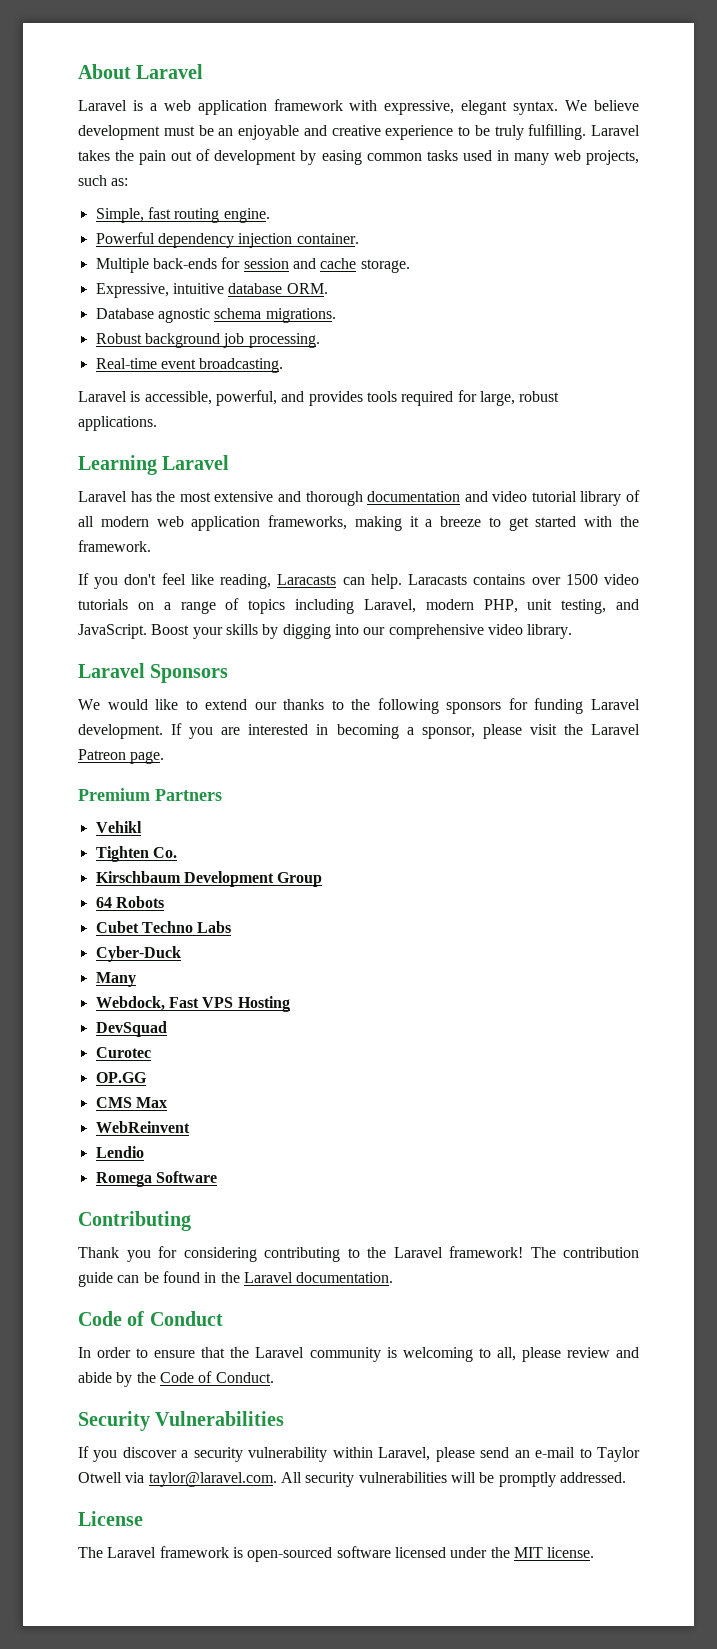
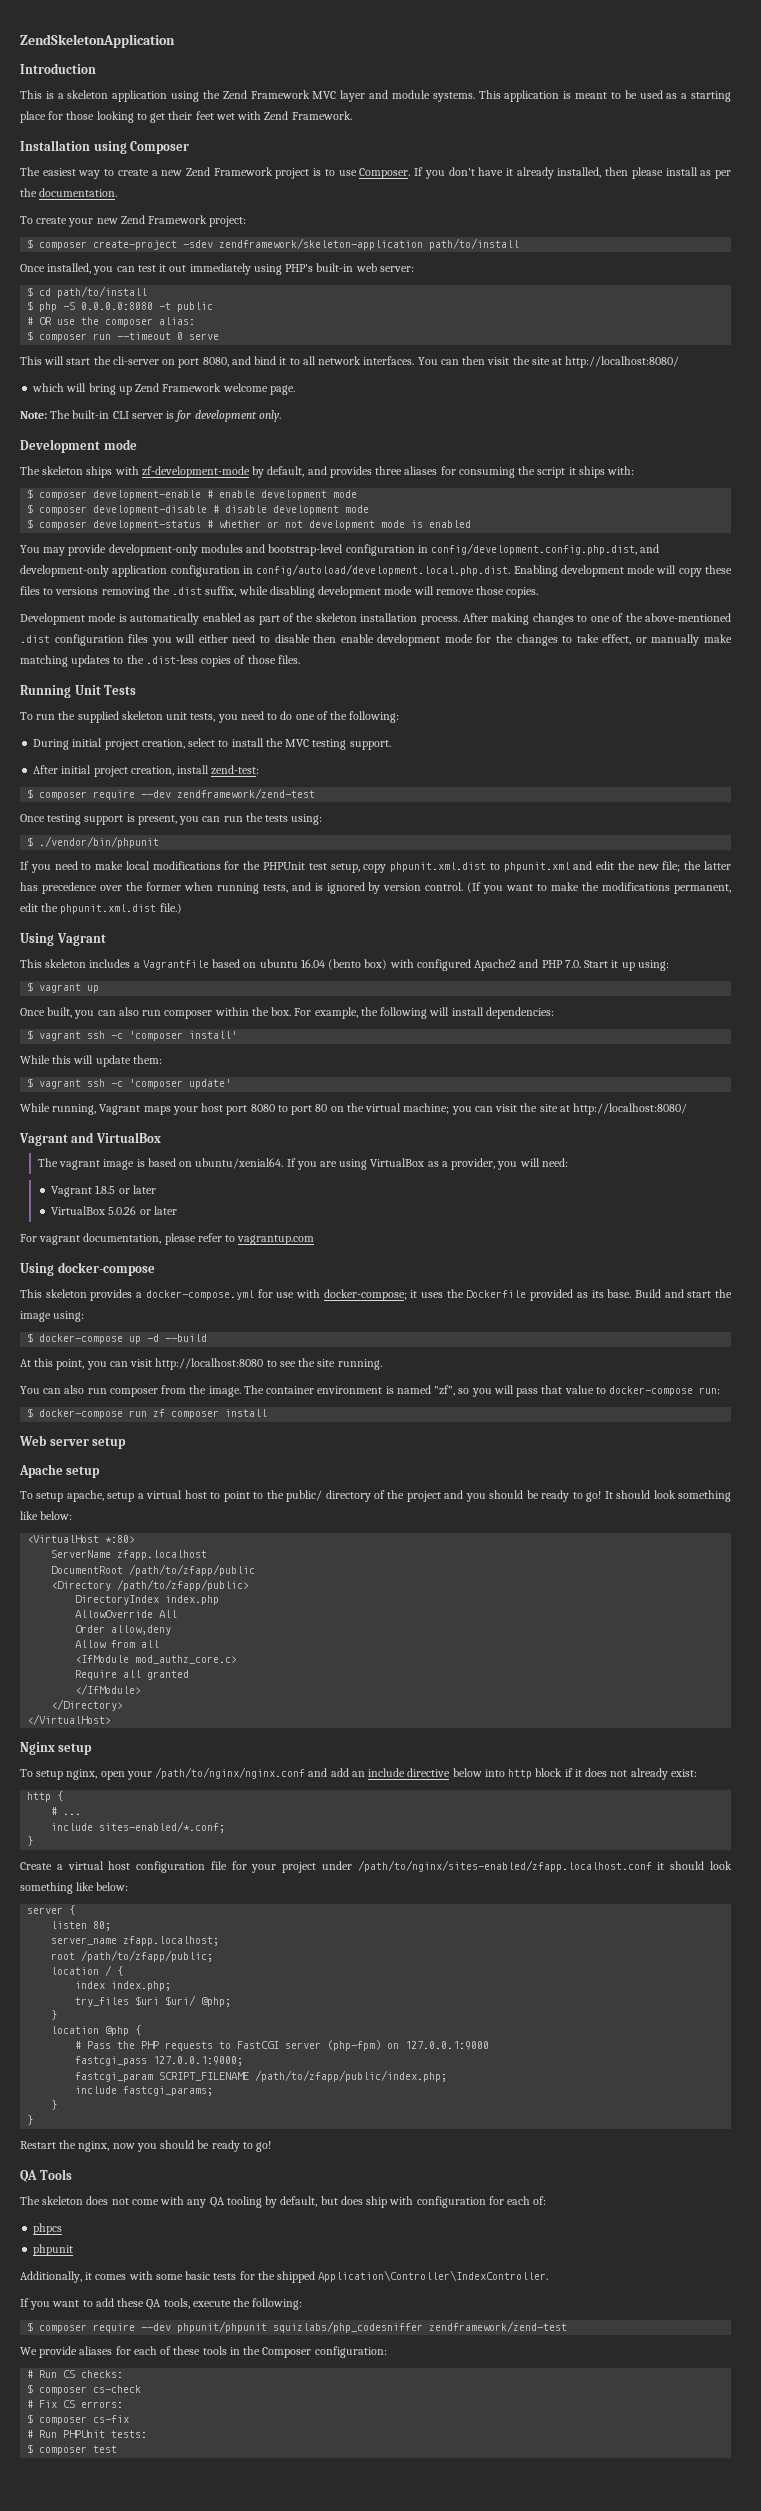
[78,64,204,79] [78,99,640,115] [78,124,640,140] [78,149,639,165] [78,175,129,186] [95,207,270,223] [95,232,359,248] [95,257,410,273] [95,283,328,298] [95,308,336,323] [95,333,320,348] [95,358,284,373] [78,390,560,406] [78,416,157,431] [78,455,230,475] [78,490,640,506] [78,515,639,531] [78,540,151,552] [78,573,639,589] [78,598,639,614] [78,624,573,639] [78,663,229,683] [78,698,641,714] [78,723,640,739] [78,749,165,764] [78,788,222,801] [95,821,142,833] [95,846,177,862] [95,871,323,887] [95,896,164,908] [95,921,232,933] [95,946,181,962] [95,972,136,987] [95,996,290,1012] [95,1021,167,1037] [95,1047,151,1058] [95,1072,147,1083] [95,1097,167,1108] [95,1121,190,1133] [95,1146,144,1158] [95,1171,217,1187] [78,1211,191,1231] [78,1246,639,1262] [78,1271,394,1287] [78,1311,223,1326] [78,1347,639,1362] [78,1371,274,1387] [78,1411,285,1431] [78,1446,640,1462] [78,1472,626,1487] [78,1511,143,1526] [78,1546,595,1562] About Laravel // Laravel is a web application framework with expressive, elegant syntax. We believe development must be an enjoyable and creative experience to be truly fulfilling. Laravel takes the pain out of development by easing common tasks used in many web projects, such as: // Simple, fast routing engine. // Powerful dependency injection container. // Multiple back-ends for session and cache storage. // Expressive, intuitive database ORM. // Database agnostic schema migrations. // Robust background job processing. // Real-time event broadcasting. // Laravel is accessible, powerful, and provides tools required for large, robust applications. // Learning Laravel // Laravel has the most extensive and thorough documentation and video tutorial library of all modern web application frameworks, making it a breeze to get started with the framework. // If you don't feel like reading, Laracasts can help. Laracasts contains over 1500 video tutorials on a range of topics including Laravel, modern PHP, unit testing, and JavaScript. Boost your skills by digging into our comprehensive video library. // Laravel Sponsors // We would like to extend our thanks to the following sponsors for funding Laravel development. If you are interested in becoming a sponsor, please visit the Laravel Patreon page. // Premium Partners // Vehikl // Tighten Co. // Kirschbaum Development Group // 64 Robots // Cubet Techno Labs // Cyber-Duck // Many // Webdock, Fast VPS Hosting // DevSquad // Curotec // OP.GG // CMS Max // WebReinvent // Lendio // Romega Software // Contributing // Thank you for considering contributing to the Laravel framework! The contribution guide can be found in the Laravel documentation. // Code of Conduct // In order to ensure that the Laravel community is welcoming to all, please review and abide by the Code of Conduct. // Security Vulnerabilities // If you discover a security vulnerability within Laravel, please send an e-mail to Taylor Otwell via taylor@laravel.com. All security vulnerabilities will be promptly addressed. // License // The Laravel framework is open-sourced software licensed under the MIT license. -> [20,34,175,48] [20,63,96,74] [20,90,732,102] [20,111,352,123] [20,140,190,154] [20,167,732,179] [20,188,118,197] [20,215,247,227] [27,238,520,250] [20,263,414,275] [27,286,148,298] [27,301,214,312] [27,317,196,327] [27,331,220,342] [20,356,680,368] [32,383,295,395] [20,410,281,422] [20,439,137,453] [20,466,635,478] [27,489,358,500] [27,504,370,515] [27,519,472,530] [20,543,660,556] [20,564,732,577] [20,586,539,598] [20,613,732,625] [20,634,732,646] [20,655,300,667] [20,685,137,698] [20,711,400,723] [33,738,391,750] [33,765,260,777] [27,788,316,800] [20,813,323,825] [27,836,160,848] [20,861,731,873] [20,882,732,894] [20,903,182,914] [20,933,106,946] [20,959,669,971] [27,982,100,993] [20,1007,554,1019] [27,1030,238,1041] [20,1055,162,1067] [27,1078,232,1089] [20,1103,688,1115] [19,1132,161,1146] [37,1158,568,1170] [51,1185,156,1197] [51,1206,177,1215] [20,1233,315,1245] [20,1262,155,1276] [20,1289,733,1301] [20,1311,85,1322] [27,1333,208,1344] [20,1358,382,1370] [20,1385,721,1397] [27,1408,268,1419] [19,1435,127,1449] [19,1464,101,1478] [20,1490,731,1502] [20,1511,73,1520] [27,1535,136,1543] [51,1550,208,1560] [51,1564,256,1576] [51,1579,250,1591] [75,1595,220,1605] [75,1610,178,1618] [75,1625,172,1635] [75,1640,160,1648] [75,1655,238,1664] [75,1670,190,1680] [75,1684,142,1695] [51,1699,124,1711] [27,1714,112,1725] [20,1742,93,1755] [20,1767,697,1780] [27,1791,64,1802] [51,1807,82,1815] [51,1821,226,1833] [27,1836,34,1846] [20,1860,732,1873] [20,1882,129,1894] [27,1905,76,1915] [51,1921,112,1931] [51,1936,220,1946] [51,1950,214,1962] [51,1965,124,1976] [75,1981,172,1991] [75,1995,232,2007] [51,2010,58,2020] [51,2025,142,2036] [75,2040,490,2051] [75,2056,244,2066] [75,2070,448,2082] [75,2086,214,2096] [51,2100,58,2110] [27,2115,34,2125] [20,2140,272,2152] [20,2169,72,2182] [20,2196,547,2208] [33,2223,63,2235] [33,2244,74,2256] [20,2270,549,2283] [20,2298,303,2310] [27,2321,568,2333] [20,2346,387,2358] [27,2370,124,2378] [27,2384,142,2395] [27,2400,124,2408] [27,2414,130,2425] [27,2430,148,2438] [27,2444,118,2455] ZendSkeletonApplication // Introduction // This is a skeleton application using the Zend Framework MVC layer and module systems. This application is meant to be used as a starting place for those looking to get their feet wet with Zend Framework. // Installation using Composer // The easiest way to create a new Zend Framework project is to use Composer. If you don't have it already installed, then please install as per the documentation. // To create your new Zend Framework project: // $ composer create-project -sdev zendframework/skeleton-application path/to/install // Once installed, you can test it out immediately using PHP's built-in web server: // $ cd path/to/install // $ php -S 0.0.0.0:8080 -t public // # OR use the composer alias: // $ composer run --timeout 0 serve // This will start the cli-server on port 8080, and bind it to all network interfaces. You can then visit the site at http://localhost:8080/ // which will bring up Zend Framework welcome page. // Note: The built-in CLI server is for development only. // Development mode // The skeleton ships with zf-development-mode by default, and provides three aliases for consuming the script it ships with: // $ composer development-enable # enable development mode // $ composer development-disable # disable development mode // $ composer development-status # whether or not development mode is enabled // You may provide development-only modules and bootstrap-level configuration in config/development.config.php.dist, and development-only application configuration in config/autoload/development.local.php.dist. Enabling development mode will copy these files to versions removing the .dist suffix, while disabling development mode will remove those copies. // Development mode is automatically enabled as part of the skeleton installation process. After making changes to one of the above-mentioned .dist configuration files you will either need to disable then enable development mode for the changes to take effect, or manually make matching updates to the .dist-less copies of those files. // Running Unit Tests // To run the supplied skeleton unit tests, you need to do one of the following: // During initial project creation, select to install the MVC testing support. // After initial project creation, install zend-test: // $ composer require --dev zendframework/zend-test // Once testing support is present, you can run the tests using: // $ ./vendor/bin/phpunit // If you need to make local modifications for the PHPUnit test setup, copy phpunit.xml.dist to phpunit.xml and edit the new file; the latter has precedence over the former when running tests, and is ignored by version control. (If you want to make the modifications permanent, edit the phpunit.xml.dist file.) // Using Vagrant // This skeleton includes a Vagrantfile based on ubuntu 16.04 (bento box) with configured Apache2 and PHP 7.0. Start it up using: // $ vagrant up // Once built, you can also run composer within the box. For example, the following will install dependencies: // $ vagrant ssh -c 'composer install' // While this will update them: // $ vagrant ssh -c 'composer update' // While running, Vagrant maps your host port 8080 to port 80 on the virtual machine; you can visit the site at http://localhost:8080/ // Vagrant and VirtualBox // The vagrant image is based on ubuntu/xenial64. If you are using VirtualBox as a provider, you will need: // Vagrant 1.8.5 or later // VirtualBox 5.0.26 or later // For vagrant documentation, please refer to vagrantup.com // Using docker-compose // This skeleton provides a docker-compose.yml for use with docker-compose; it uses the Dockerfile provided as its base. Build and start the image using: // $ docker-compose up -d --build // At this point, you can visit http://localhost:8080 to see the site running. // You can also run composer from the image. The container environment is named "zf", so you will pass that value to docker-compose run: // $ docker-compose run zf composer install // Web server setup // Apache setup // To setup apache, setup a virtual host to point to the public/ directory of the project and you should be ready to go! It should look something like below: // <VirtualHost *:80> // ServerName zfapp.localhost // DocumentRoot /path/to/zfapp/public // <Directory /path/to/zfapp/public> // DirectoryIndex index.php // AllowOverride All // Order allow,deny // Allow from all // <IfModule mod_authz_core.c> // Require all granted // </IfModule> // </Directory> // </VirtualHost> // Nginx setup // To setup nginx, open your /path/to/nginx/nginx.conf and add an include directive below into http block if it does not already exist: // http { // # ... // include sites-enabled/*.conf; // } // Create a virtual host configuration file for your project under /path/to/nginx/sites-enabled/zfapp.localhost.conf it should look something like below: // server { // listen 80; // server_name zfapp.localhost; // root /path/to/zfapp/public; // location / { // index index.php; // try_files $uri $uri/ @php; // } // location @php { // # Pass the PHP requests to FastCGI server (php-fpm) on 127.0.0.1:9000 // fastcgi_pass 127.0.0.1:9000; // fastcgi_param SCRIPT_FILENAME /path/to/zfapp/public/index.php; // include fastcgi_params; // } // } // Restart the nginx, now you should be ready to go! // QA Tools // The skeleton does not come with any QA tooling by default, but does ship with configuration for each of: // phpcs // phpunit // Additionally, it comes with some basic tests for the shipped Application\Controller\IndexController. // If you want to add these QA tools, execute the following: // $ composer require --dev phpunit/phpunit squizlabs/php_codesniffer zendframework/zend-test // We provide aliases for each of these tools in the Composer configuration: // # Run CS checks: // $ composer cs-check // # Fix CS errors: // $ composer cs-fix // # Run PHPUnit tests: // $ composer test

